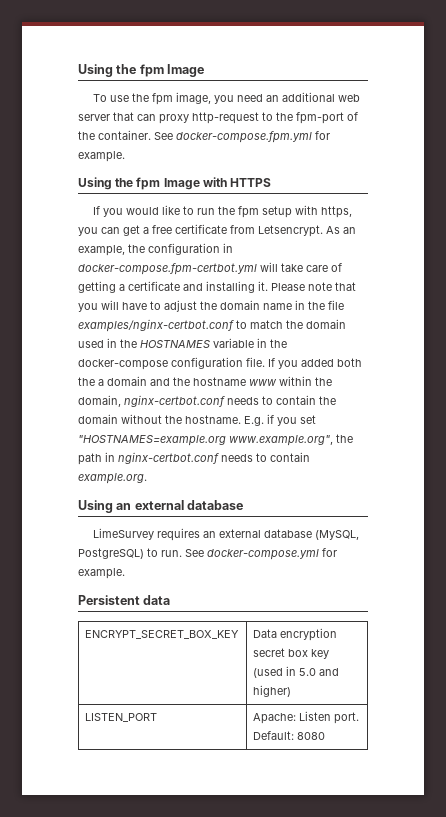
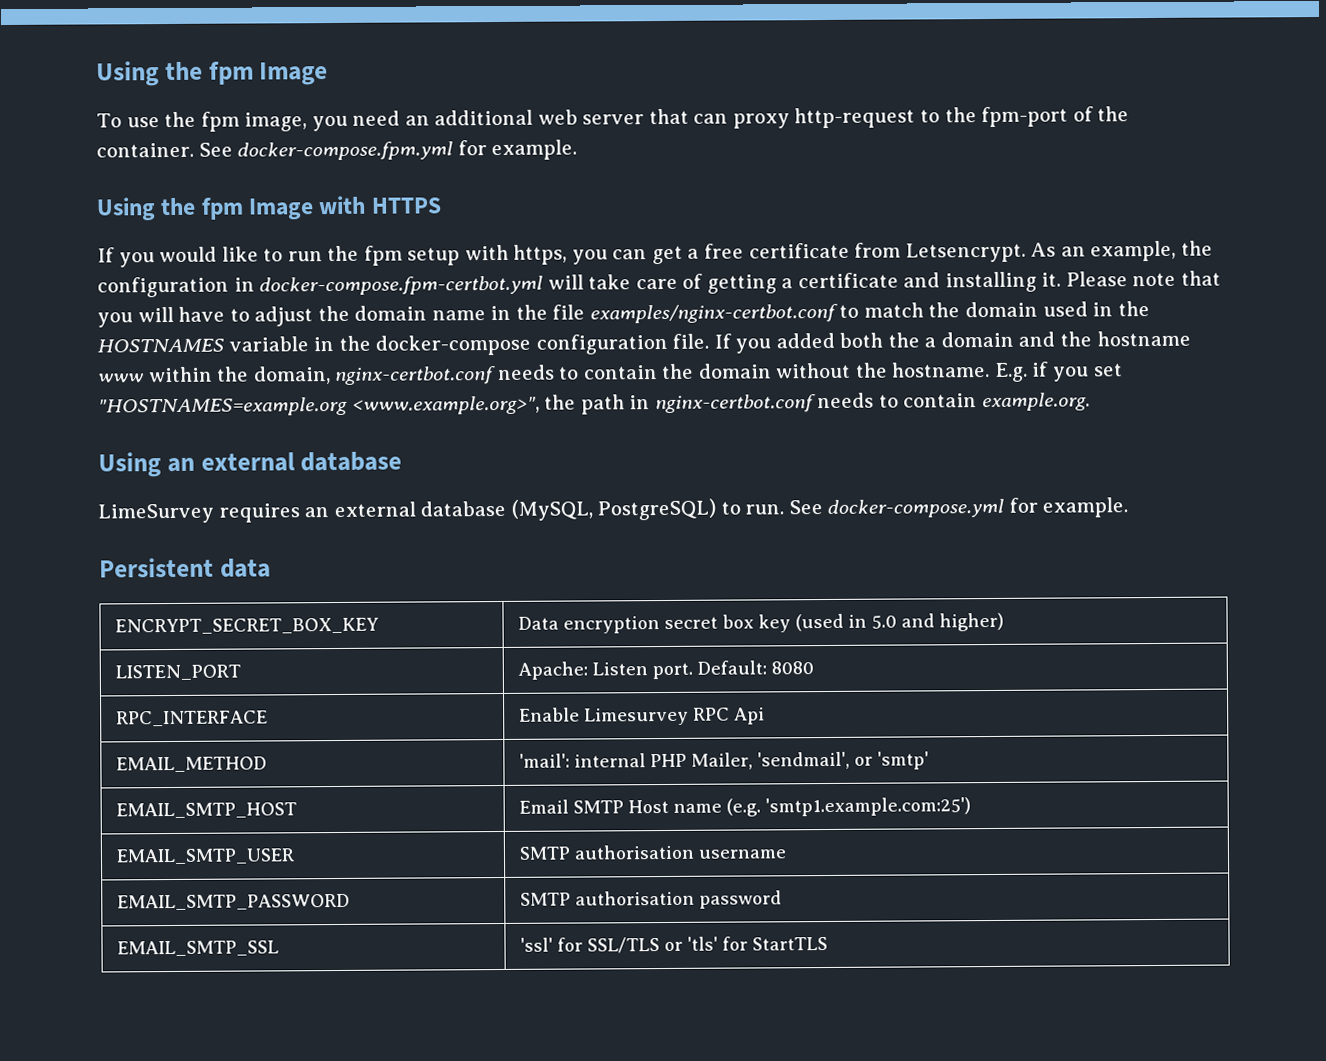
[229,435,333,446] www.example.org", -> [351,395,540,415] <www.example.org>",
(326, 736) none -> [116,710,269,727] [519,707,766,726] [116,756,268,773] [519,751,930,770] [116,802,298,819] [519,797,972,817] [116,848,296,865] [519,844,788,860] [117,893,351,911] [520,890,783,909] [117,940,280,957] [520,936,829,954] // RPC_INTERFACE | Enable Limesurvey RPC Api // EMAIL_METHOD | 'mail': internal PHP Mailer, 'sendmail', or 'smtp' // EMAIL_SMTP_HOST | Email SMTP Host name (e.g. 'smtp1.example.com:25') // EMAIL_SMTP_USER | SMTP authorisation username // EMAIL_SMTP_PASSWORD | SMTP authorisation password // EMAIL_SMTP_SSL | 'ssl' for SSL/TLS or 'tls' for StartTLS

